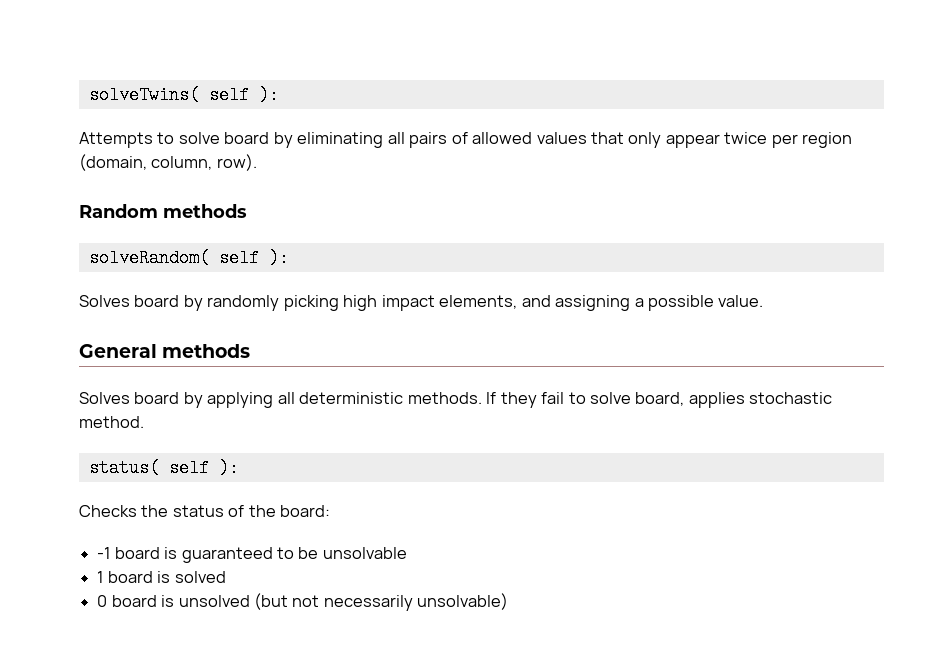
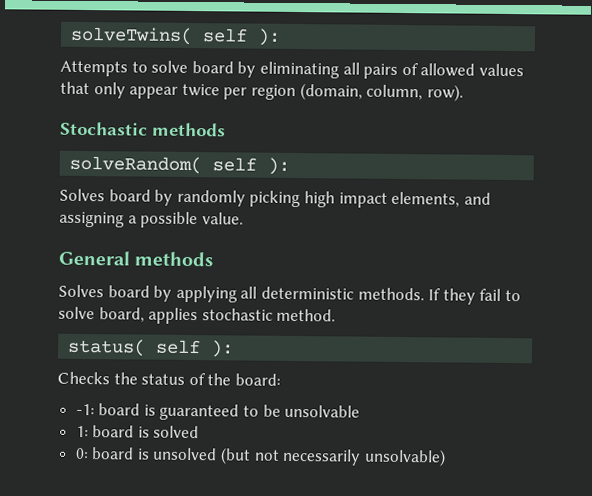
[79,204,158,218] Random -> [60,121,148,136] Stochastic
[97,547,111,559] -1 -> [75,403,95,416] -1:
[97,571,104,583] 1 -> [75,425,89,438] 1:
[97,595,108,607] 0 -> [75,447,89,460] 0:

